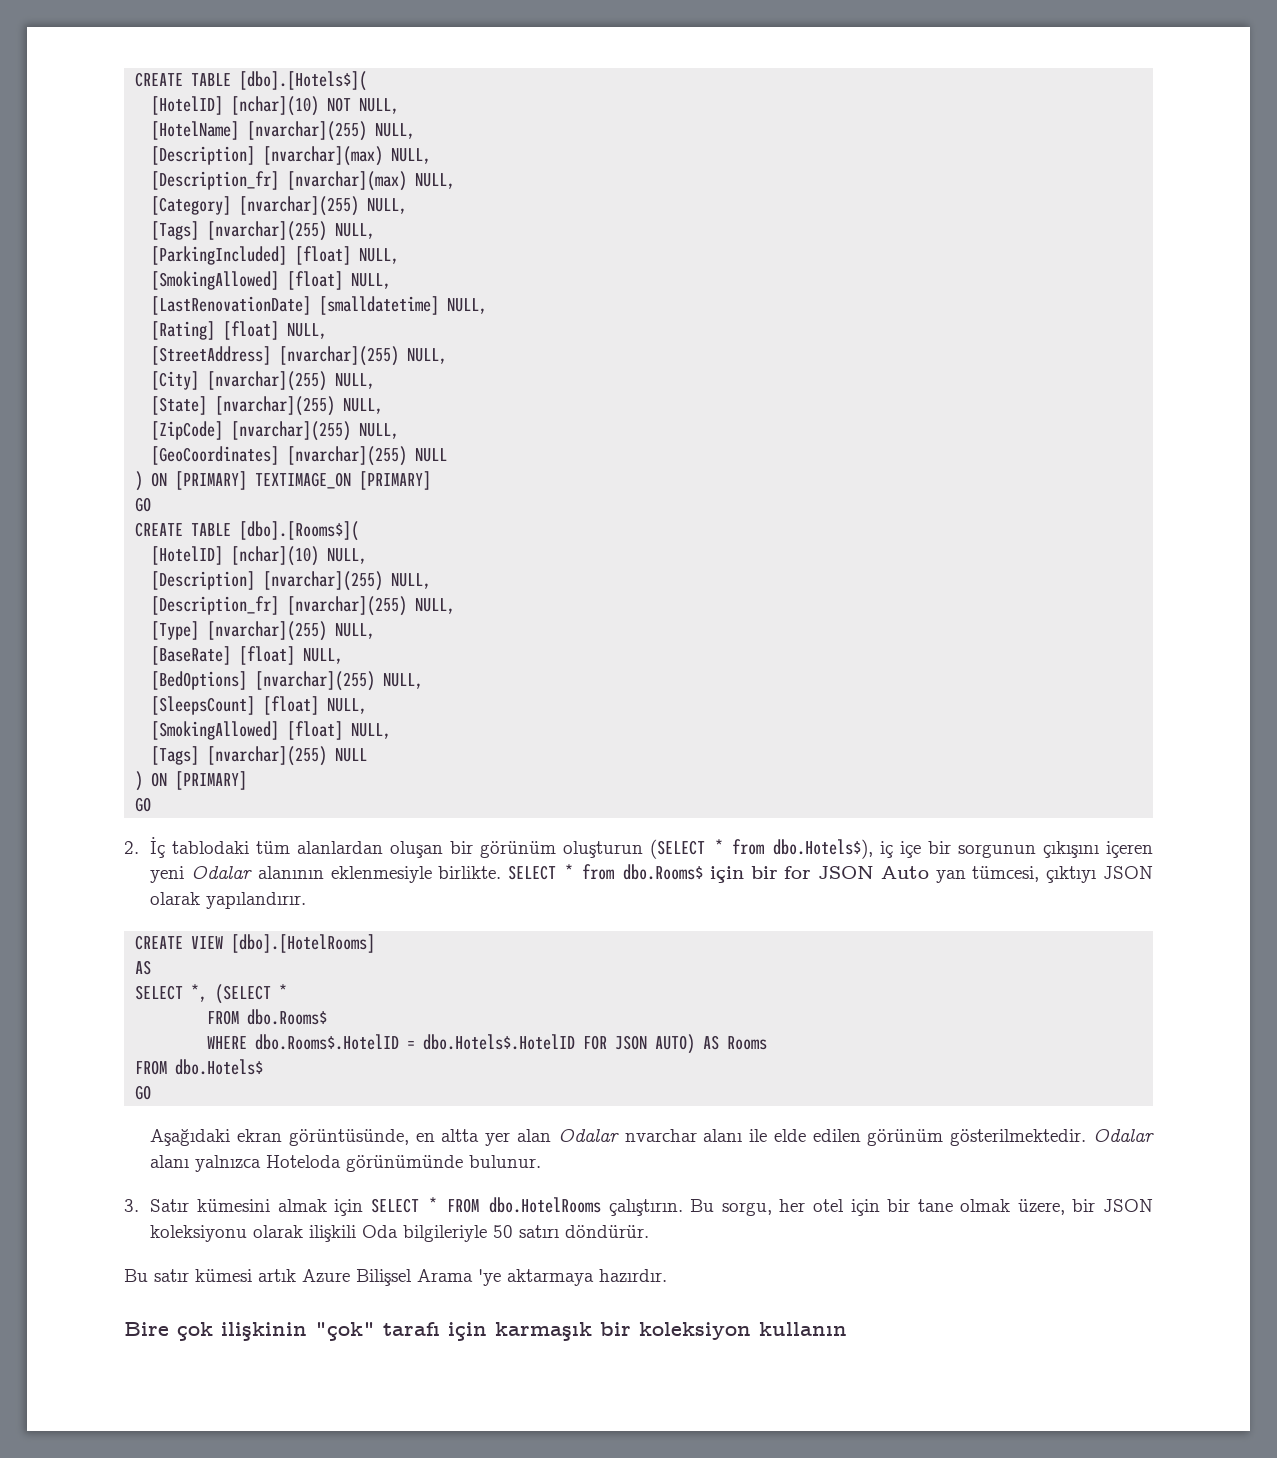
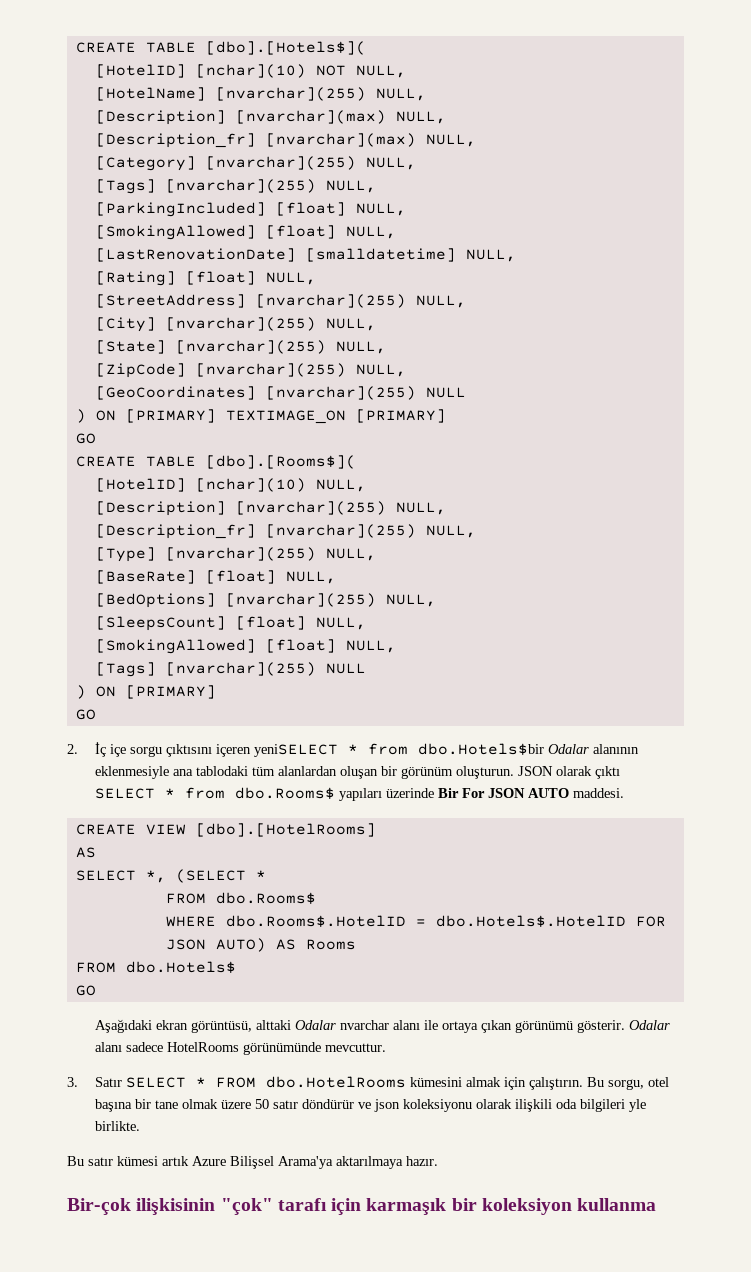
(166, 847) none -> [110,743,640,757] [95,766,194,779] içe sorgu çıktısını içeren yeniSELECT * from dbo.Hotels$bir Odalar alanının eklenmesiyle ana
[563,839,1153,859] [150,864,1153,883] [150,892,307,909] oluşturun (SELECT * from dbo.Hotels$), iç içe bir sorgunun çıkışını içeren yeni Odalar alanının eklenmesiyle birlikte. SELECT * from dbo.Rooms$ için bir for JSON Auto yan tümcesi, çıktıyı JSON olarak yapılandırır. -> [456,766,621,779] [95,787,625,801] oluşturun. JSON olarak çıktı SELECT * from dbo.Rooms$ yapıları üzerinde Bir For JSON AUTO maddesi.
[288,1129,1154,1146] [150,1155,542,1172] görüntüsünde, en altta yer alan Odalar nvarchar alanı ile elde edilen görünüm gösterilmektedir. Odalar alanı yalnızca Hoteloda görünümünde bulunur. -> [191,1020,671,1033] [95,1042,387,1055] görüntüsü, alttaki Odalar nvarchar alanı ile ortaya çıkan görünümü gösterir. Odalar alanı sadece HotelRooms görünümünde mevcuttur.
[196,1199,364,1216] kümesini almak için -> (123, 1082) none
[608,1199,1153,1216] [150,1225,650,1242] çalıştırın. Bu sorgu, her otel için bir tane olmak üzere, bir JSON koleksiyonu olarak ilişkili Oda bilgileriyle 50 satırı döndürür. -> [410,1077,670,1090] [95,1099,647,1112] [95,1121,141,1131] kümesini almak için çalıştırın. Bu sorgu, otel başına bir tane olmak üzere 50 satır döndürür ve json koleksiyonu olarak ilişkili oda bilgileri yle birlikte.
[417,1269,667,1286] [124,1322,307,1341] Arama 'ye aktarmaya hazırdır. // Bire çok ilişkinin -> [278,1156,438,1169] [67,1198,216,1215] Arama'ya aktarılmaya hazır. // Bir-çok ilişkisinin
[759,1322,847,1336] kullanın -> [577,1198,657,1211] kullanma

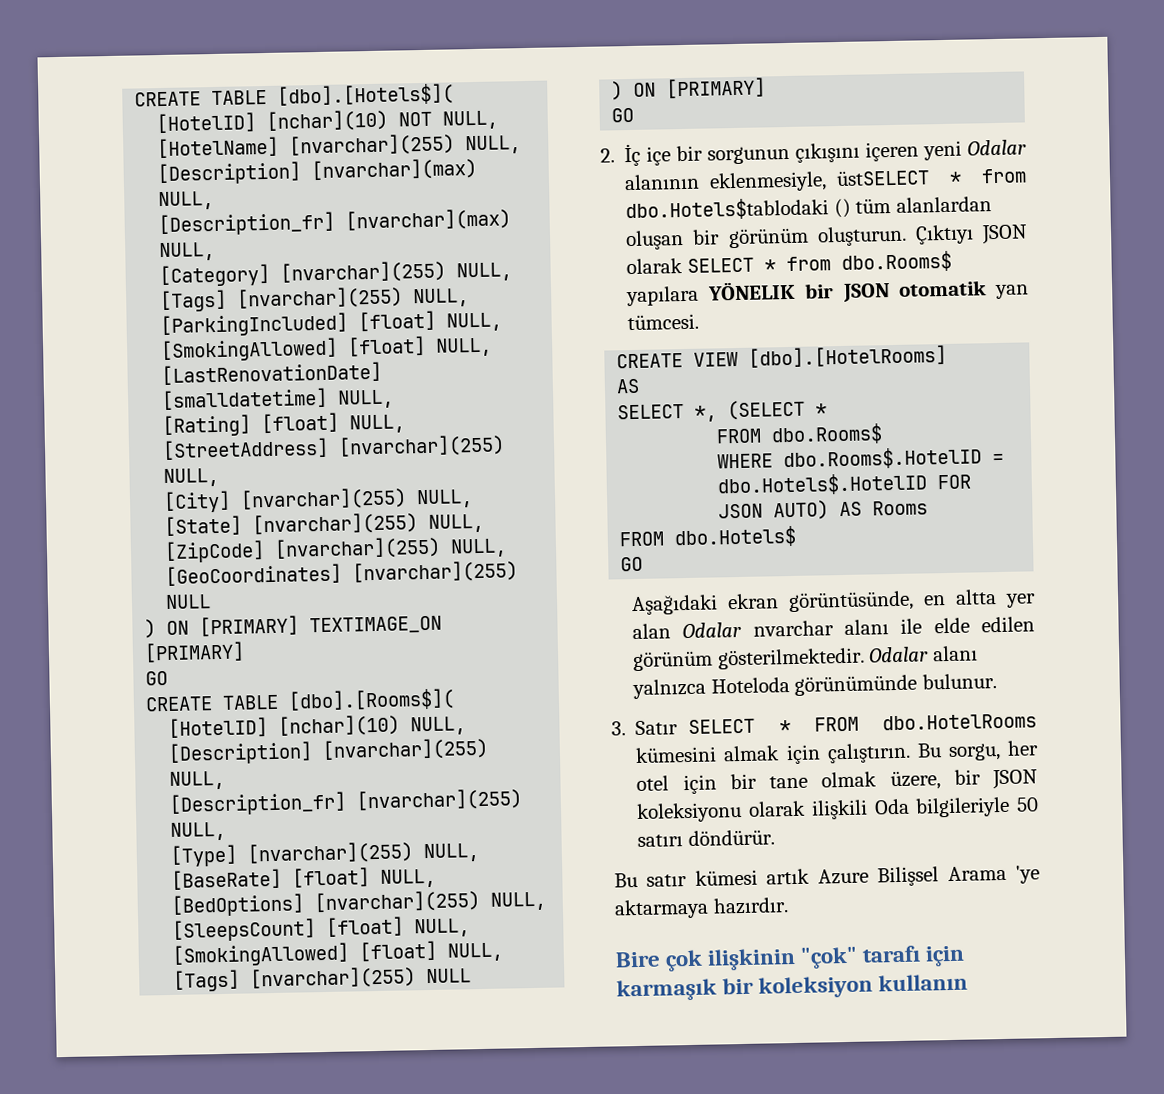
[130,743,640,757] [95,766,249,779] sorgu çıktısını içeren yeniSELECT * from dbo.Hotels$bir Odalar alanının eklenmesiyle ana tablodaki -> [676,139,1027,165] [624,168,1027,193] [625,197,851,222] bir sorgunun çıkışını içeren yeni Odalar alanının eklenmesiyle, üstSELECT * from dbo.Hotels$tablodaki ()
(515, 772) none -> [914,224,974,245] Çıktıyı
[595,766,621,779] çıktı -> (684, 266) none
[339,788,625,801] yapıları üzerinde Bir For JSON AUTO maddesi. -> [626,280,1029,307] [627,313,700,331] yapılara YÖNELIK bir JSON otomatik yan tümcesi.
[191,1020,671,1033] [95,1042,387,1055] görüntüsü, alttaki Odalar nvarchar alanı ile ortaya çıkan görünümü gösterir. Odalar alanı sadece HotelRooms görünümünde mevcuttur. -> [788,589,1036,613] [632,616,1035,640] [633,645,978,672] [632,673,997,700] görüntüsünde, en altta yer alan Odalar nvarchar alanı ile elde edilen görünüm gösterilmektedir. Odalar alanı yalnızca Hoteloda görünümünde bulunur.
[648,1077,670,1087] [95,1099,647,1112] [95,1121,141,1131] otel başına bir tane olmak üzere 50 satır döndürür ve json koleksiyonu olarak ilişkili oda bilgileri yle birlikte. -> [1007,740,1039,756] [636,769,1038,795] [636,796,1039,823] [637,829,775,847] her otel için bir tane olmak üzere, bir JSON koleksiyonu olarak ilişkili Oda bilgileriyle 50 satırı döndürür.
[278,1156,438,1169] [67,1198,216,1215] Arama'ya aktarılmaya hazır. // Bir-çok ilişkisinin -> [947,865,1040,884] [614,897,789,920] [615,947,797,972] Arama 'ye aktarmaya hazırdır. // Bire çok ilişkinin
[577,1198,657,1211] kullanma -> [878,973,969,992] kullanın

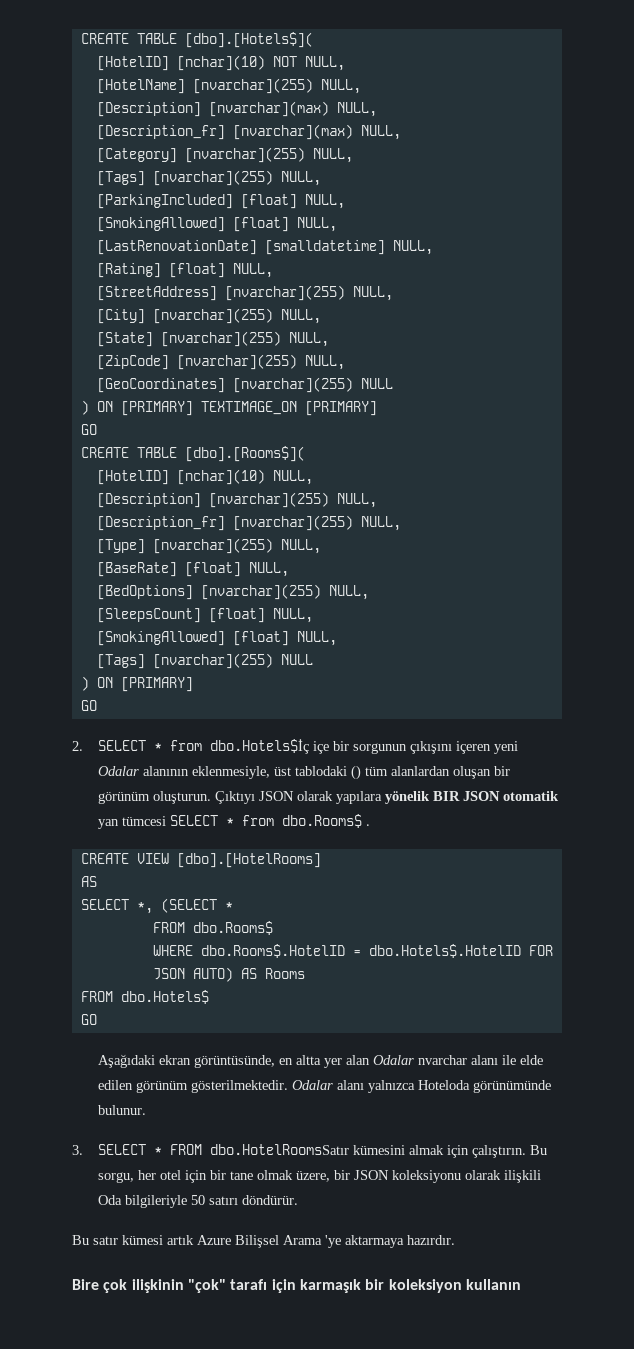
[624,143,642,167] İç -> [98,739,310,754] SELECT * from dbo.Hotels$İç
[835,168,1027,187] [625,197,830,222] üstSELECT * from dbo.Hotels$tablodaki -> [274,766,348,776] üst tablodaki
[686,250,952,273] [626,280,1029,307] [627,313,700,331] SELECT * from dbo.Rooms$ yapılara YÖNELIK bir JSON otomatik yan tümcesi. -> [336,791,560,804] [98,814,371,829] yapılara yönelik BIR JSON otomatik yan tümcesi SELECT * from dbo.Rooms$ .
[635,720,679,736] Satır -> (83, 1150) none
[882,713,1037,731] dbo.HotelRooms -> [210,1144,350,1155] dbo.HotelRoomsSatır

